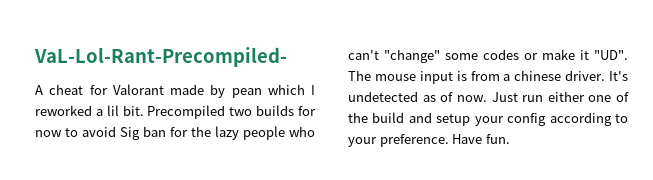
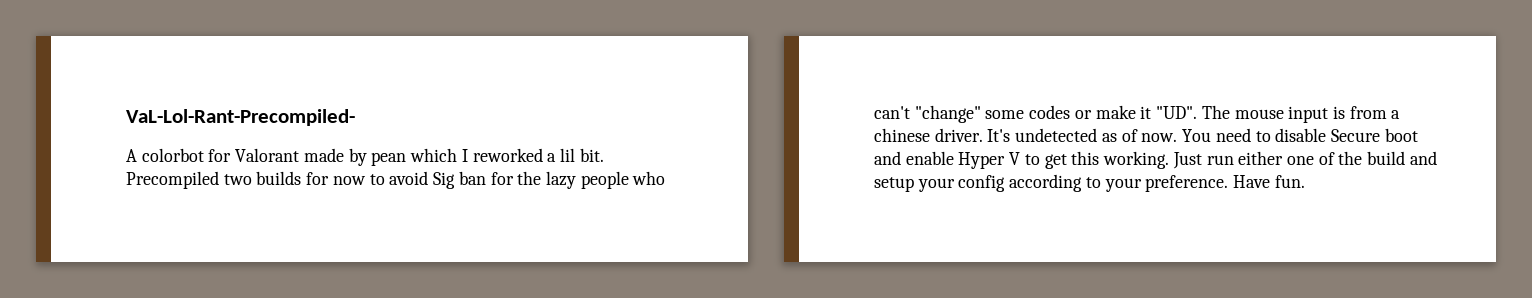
[49,84,84,95] cheat -> [141,148,204,162] colorbot
(487, 98) none -> [1182,128,1418,142] [874,151,1170,169] You need to disable Secure boot and enable Hyper V to get this working.

